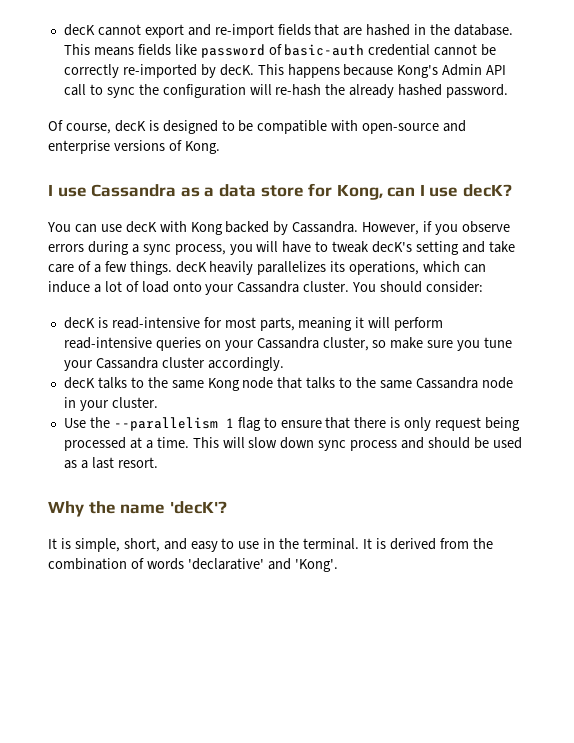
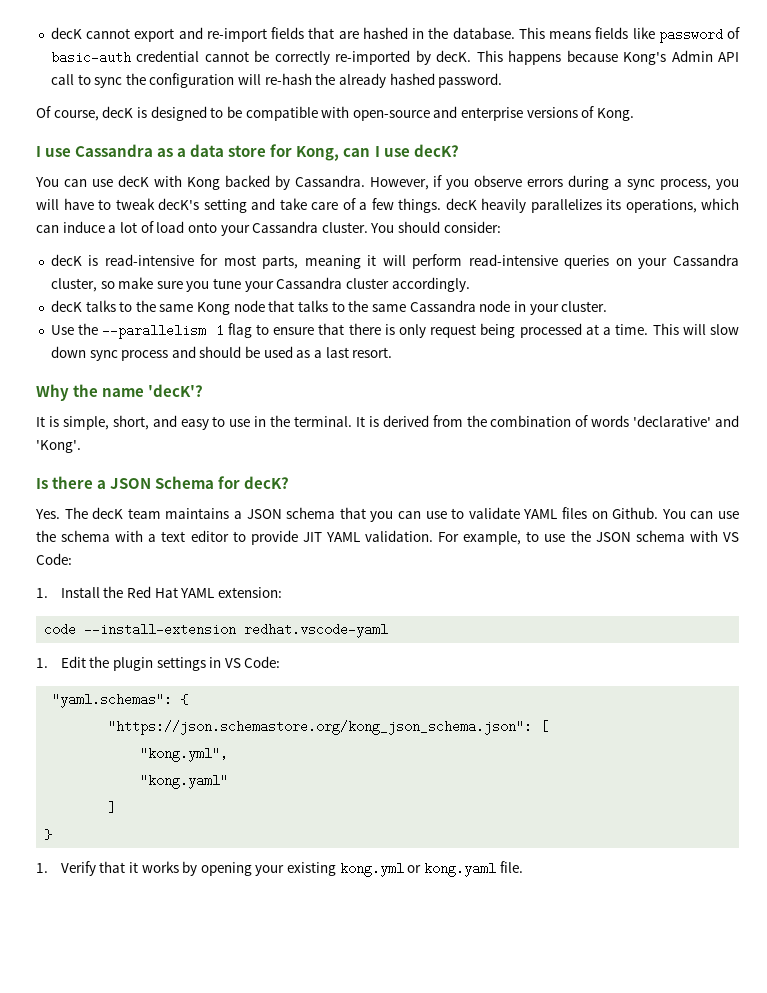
(338, 565) none -> [36,476,290,489] [35,507,740,522] [36,530,739,545] [36,553,72,565] [36,586,282,598] [44,623,389,638] [36,656,281,671] [52,693,189,708] [108,720,549,735] [140,747,229,762] [140,774,229,789] [108,801,117,814] [44,829,53,840] [36,861,523,877] // Is there a JSON Schema for decK? // Yes. The decK team maintains a JSON schema that you can use to validate YAML files on Github. You can use the schema with a text editor to provide JIT YAML validation. For example, to use the JSON schema with VS Code: // 1. Install the Red Hat YAML extension: // code --install-extension redhat.vscode-yaml // 1. Edit the plugin settings in VS Code: // "yaml.schemas": { // "https://json.schemastore.org/kong_json_schema.json": [ // "kong.yml", // "kong.yaml" // ] // } // 1. Verify that it works by opening your existing kong.yml or kong.yaml file.

